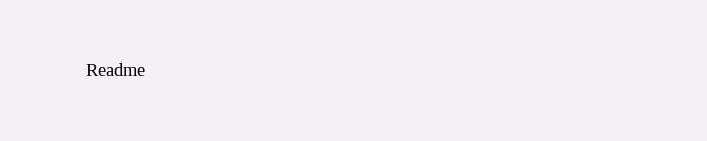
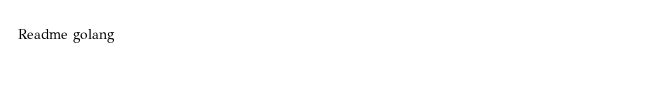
(145, 69) none -> [73,29,115,43] golang

